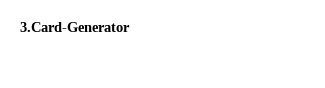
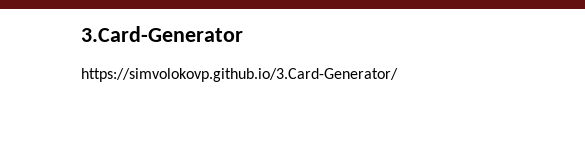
(130, 27) none -> [81,68,398,82] // https://simvolokovp.github.io/3.Card-Generator/

